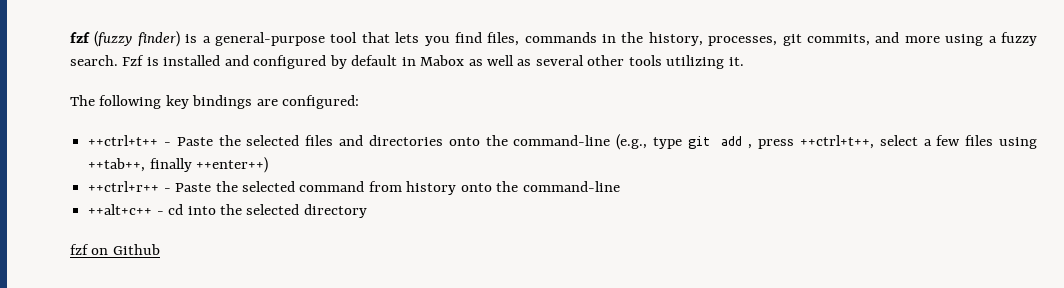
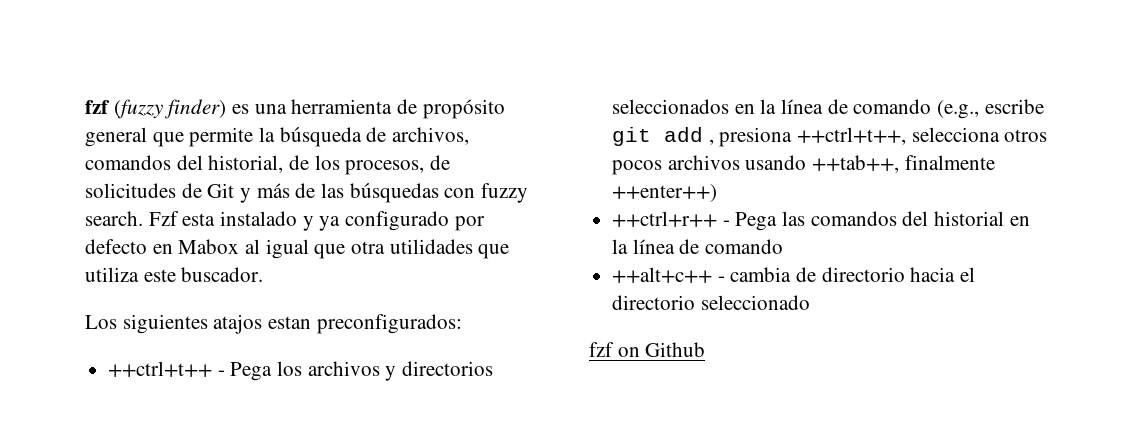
[185,32,1038,46] [70,55,744,69] [70,95,360,109] [88,134,1037,150] [88,157,269,173] [88,181,620,195] [88,204,367,218] is a general-purpose tool that lets you find files, commands in the history, processes, git commits, and more using a fuzzy search. Fzf is installed and configured by default in Mabox as well as several other tools utilizing it. // The following key bindings are configured: // ++ctrl+t++ - Paste the selected files and directories onto the command-line (e.g., type git add , press ++ctrl+t++, select a few files using ++tab++, finally ++enter++) // ++ctrl+r++ - Paste the selected command from history onto the command-line // ++alt+c++ - cd into the selected directory -> [232,99,505,119] [85,127,470,147] [85,155,451,175] [85,183,529,203] [85,211,485,231] [85,239,510,259] [85,267,264,282] [85,314,462,334] [108,361,494,381] [612,99,1044,119] [612,127,1048,147] [612,155,995,175] [612,184,718,202] [612,211,1030,231] [612,239,784,254] [612,267,976,283] [612,295,810,310] es una herramienta de propósito general que permite la búsqueda de archivos, comandos del historial, de los procesos, de solicitudes de Git y más de las búsquedas con fuzzy search. Fzf esta instalado y ya configurado por defecto en Mabox al igual que otra utilidades que utiliza este buscador. // Los siguientes atajos estan preconfigurados: // ++ctrl+t++ - Pega los archivos y directorios seleccionados en la línea de comando (e.g., escribe git add , presiona ++ctrl+t++, selecciona otros pocos archivos usando ++tab++, finalmente ++enter++) // ++ctrl+r++ - Pega las comandos del historial en la línea de comando // ++alt+c++ - cambia de directorio hacia el directorio seleccionado

